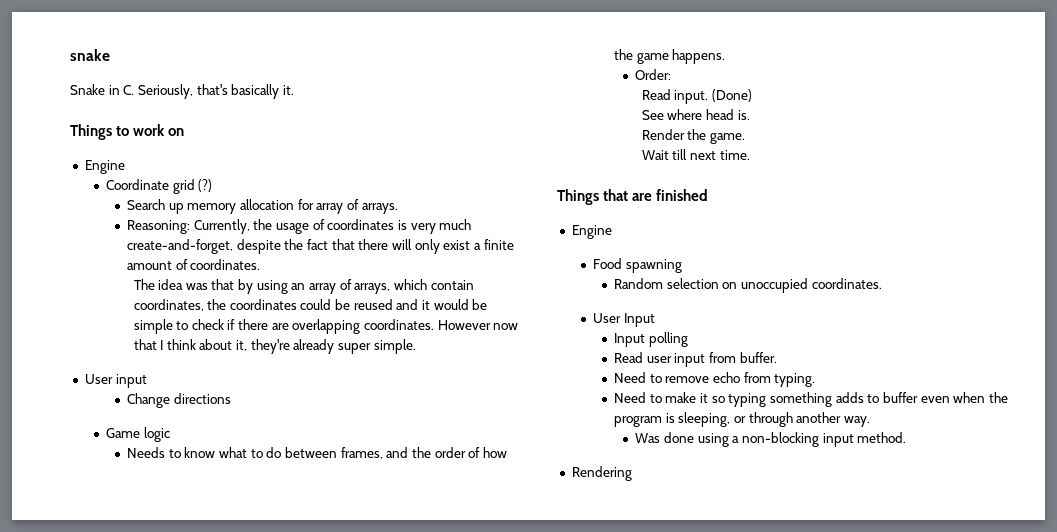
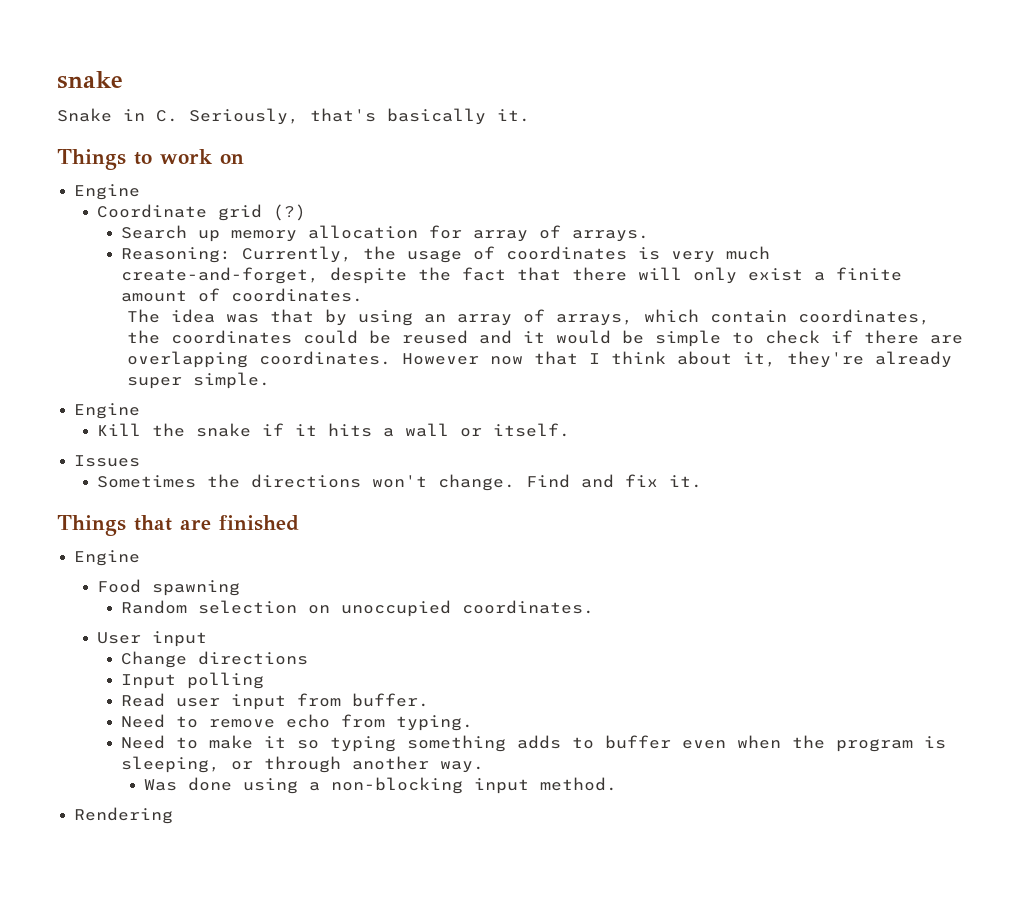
[84,374,147,388] [127,393,231,408] [106,427,170,442] [127,447,507,459] [614,49,726,64] [635,69,672,80] [641,89,752,104] [641,109,750,120] [641,129,745,144] [641,149,750,160] User input // Change directions // Game logic // Needs to know what to do between frames, and the order of how the game happens. // Order: // Read input. (Done) // See where head is. // Render the game. // Wait till next time. -> [74,403,141,419] [97,423,571,437] [74,455,141,467] [97,474,703,491] Engine // Kill the snake if it hits a wall or itself. // Issues // Sometimes the directions won't change. Find and fix it.
[623,313,655,327] Input -> [152,631,208,647] [120,651,308,668] input // Change directions

